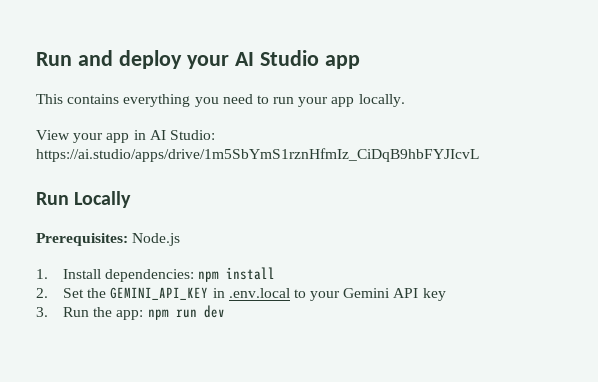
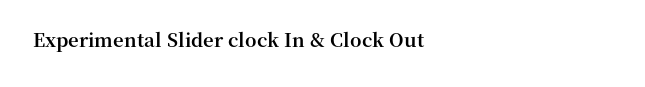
[36,50,360,69] [36,94,405,107] [36,130,215,143] [36,148,479,162] [36,191,132,208] [36,233,181,246] [36,267,276,282] [36,287,446,301] [36,305,225,320] Run and deploy your AI Studio app // This contains everything you need to run your app locally. // View your app in AI Studio: https://ai.studio/apps/drive/1m5SbYmS1rznHfmIz_CiDqB9hbFYJIcvL // Run Locally // Prerequisites: Node.js // 1. Install dependencies: npm install // 2. Set the GEMINI_API_KEY in .env.local to your Gemini API key // 3. Run the app: npm run dev -> [33,31,425,52] Experimental Slider clock In & Clock Out

